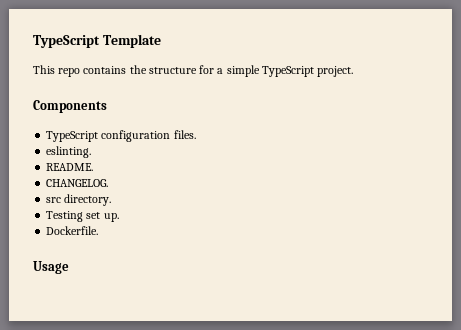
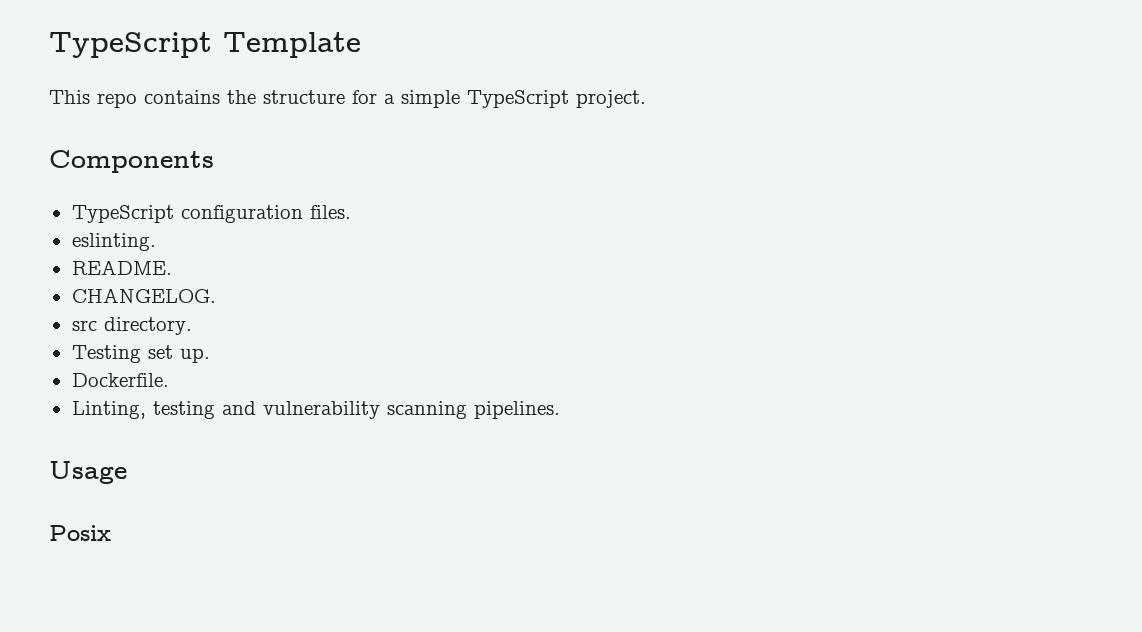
(99, 230) none -> [71,401,560,419] // Linting, testing and vulnerability scanning pipelines.
(69, 267) none -> [49,525,111,541] // Posix

